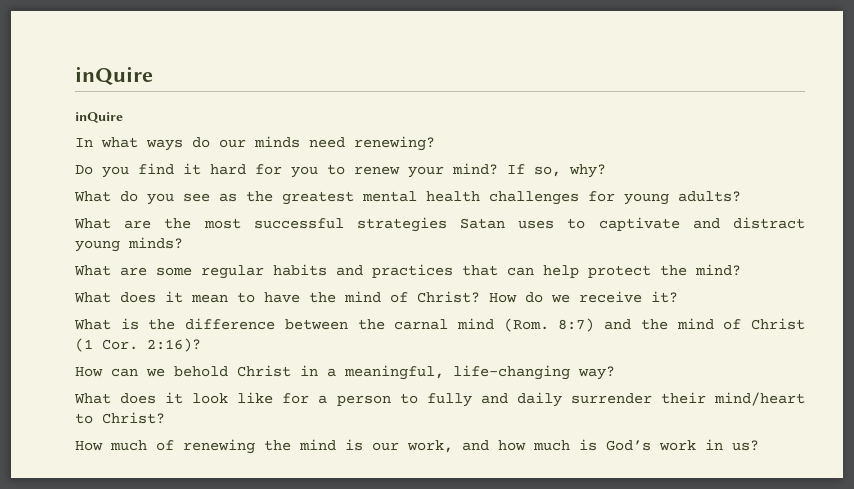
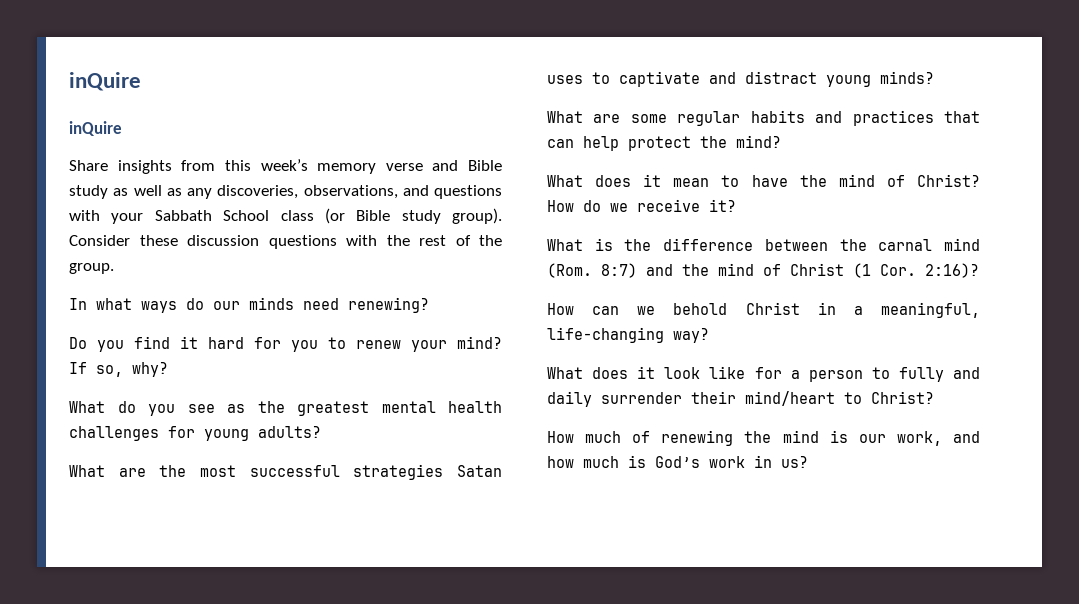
(123, 117) none -> [69,159,502,174] [69,185,502,199] [69,208,502,224] [69,235,502,249] [69,263,114,274] // Share insights from this week’s memory verse and Bible study as well as any discoveries, observations, and questions with your Sabbath School class (or Bible study group). Consider these discussion questions with the rest of the group.

